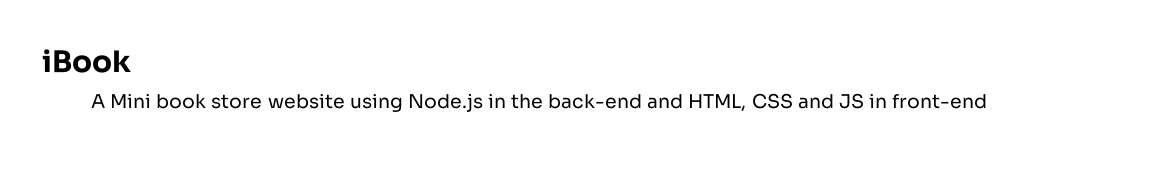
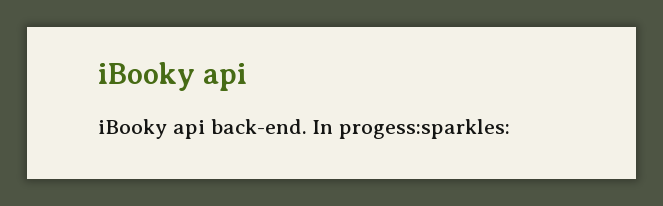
[42,49,131,73] [90,93,988,112] iBook // A Mini book store website using Node.js in the back-end and HTML, CSS and JS in front-end -> [98,62,248,91] [98,119,511,139] iBooky api // iBooky api back-end. In progess:sparkles:

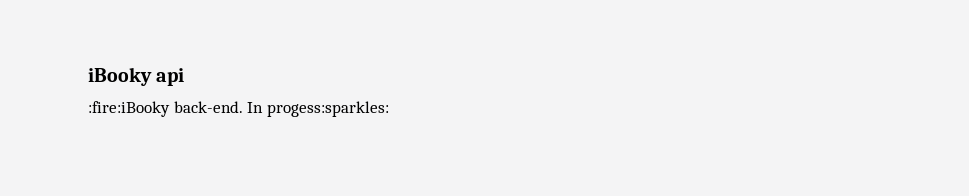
[98,119,205,139] iBooky api -> [88,101,170,117] :fire:iBooky

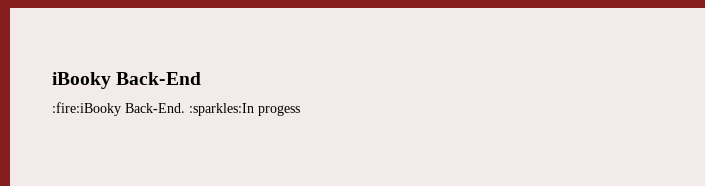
[156,68,185,86] api -> [116,72,202,85] Back-End
[173,101,389,117] back-end. In progess:sparkles: -> [125,103,300,116] Back-End. :sparkles:In progess

